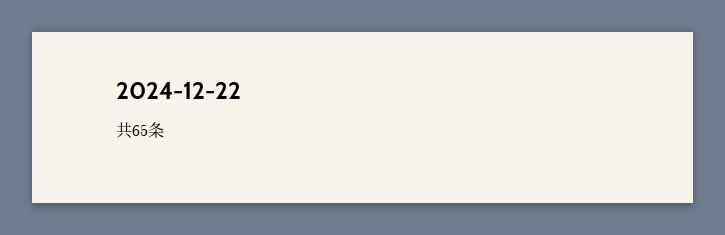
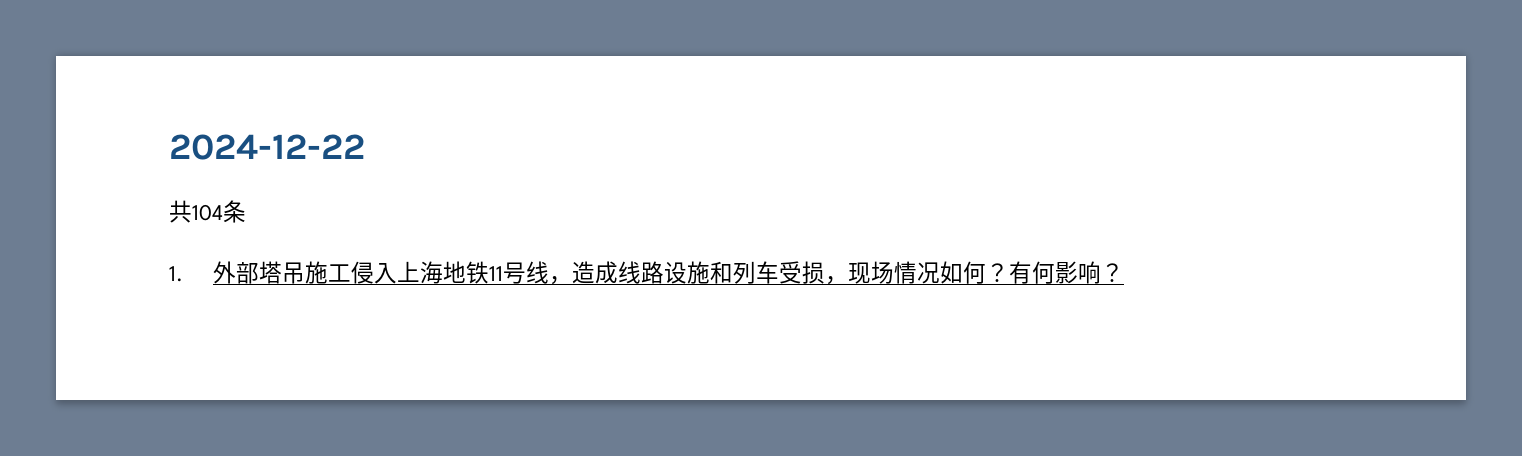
[132,124,148,136] 65 -> [192,204,223,221] 104
(164, 130) none -> [169,261,1124,285] // 1.外部塔吊施工侵入上海地铁11号线，造成线路设施和列车受损，现场情况如何？有何影响？

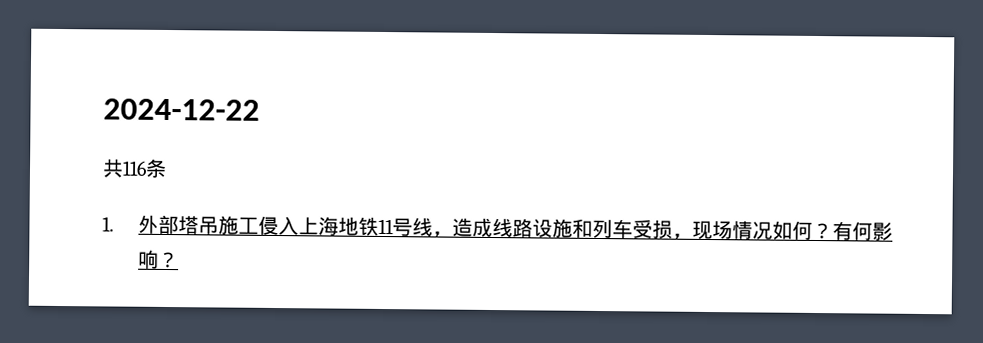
[192,204,223,221] 104 -> [122,160,147,176] 116

